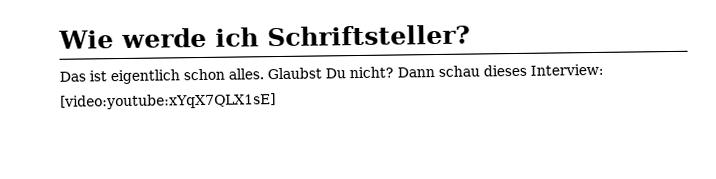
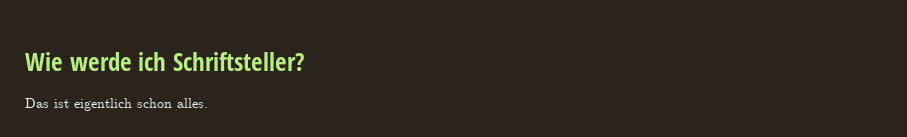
[267,63,604,80] [60,93,276,110] Glaubst Du nicht? Dann schau dieses Interview: // [video:youtube:xYqX7QLX1sE] -> (208, 103) none

